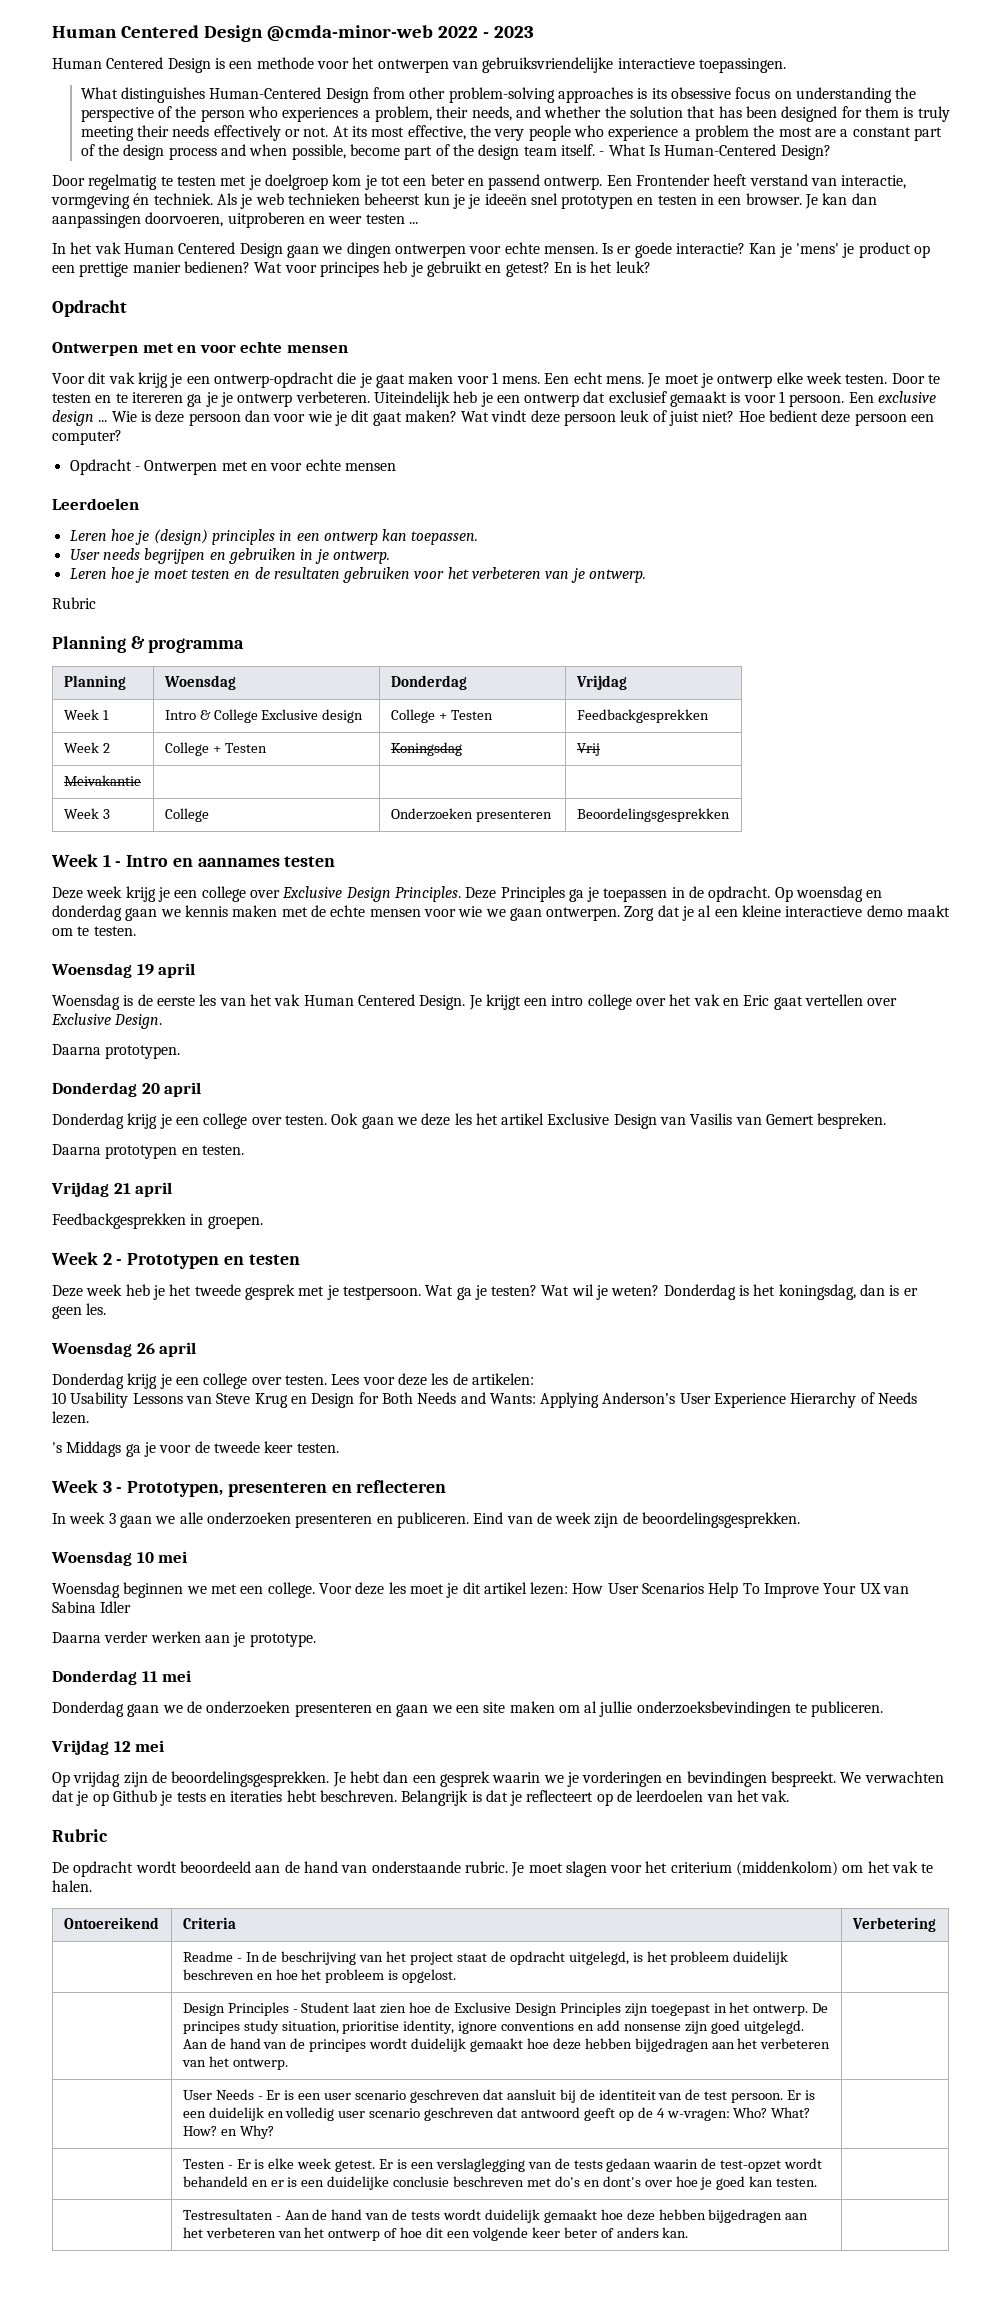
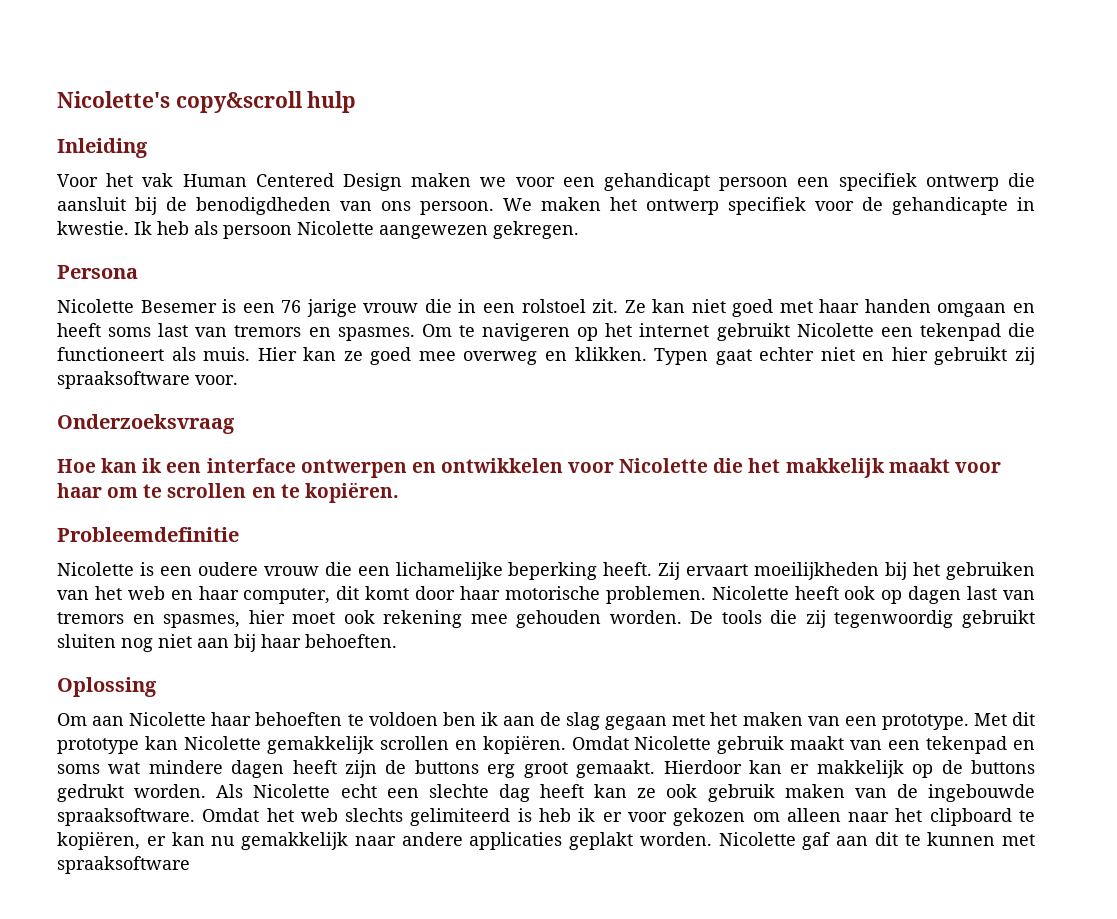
[52,25,534,42] [52,57,786,73] [80,87,917,103] [80,106,950,122] [80,125,942,141] [80,144,831,160] [52,174,907,190] [51,193,877,209] [52,212,418,228] [52,243,66,254] Human Centered Design @cmda-minor-web 2022 - 2023 // Human Centered Design is een methode voor het ontwerpen van gebruiksvriendelijke interactieve toepassingen. // What distinguishes Human-Centered Design from other problem-solving approaches is its obsessive focus on understanding the perspective of the person who experiences a problem, their needs, and whether the solution that has been designed for them is truly meeting their needs effectively or not. At its most effective, the very people who experience a problem the most are a constant part of the design process and when possible, become part of the design team itself. - What Is Human-Centered Design? // Door regelmatig te testen met je doelgroep kom je tot een beter en passend ontwerp. Een Frontender heeft verstand van interactie, vormgeving én techniek. Als je web technieken beheerst kun je je ideeën snel prototypen en testen in een browser. Je kan dan aanpassingen doorvoeren, uitproberen en weer testen ... // In -> [57,91,357,113] [57,138,148,158] [57,174,98,187] Nicolette's copy&scroll hulp // Inleiding // Voor
[286,242,931,258] [52,261,651,277] [52,300,127,317] [52,341,348,356] [52,372,941,388] [52,391,937,407] [52,410,935,426] [52,430,122,445] [69,459,396,475] [52,498,139,510] [69,529,479,545] [69,548,390,564] [69,567,647,583] [52,597,96,609] [52,636,245,653] [63,675,126,690] [163,675,236,690] [390,675,467,690] [575,675,627,690] [63,709,109,720] [164,709,364,723] [390,709,493,723] [576,709,709,723] [63,742,110,753] [164,742,267,756] [390,742,462,756] [576,743,600,756] [63,775,141,786] [63,808,110,819] [164,808,209,822] [390,808,552,822] [576,808,730,822] [51,854,336,867] [52,886,883,902] [52,905,951,921] [52,926,136,936] [51,963,196,978] [52,994,898,1010] [51,1013,163,1029] [52,1044,181,1059] [52,1082,202,1097] [52,1113,887,1129] [52,1144,244,1159] [51,1182,173,1197] [52,1213,263,1229] [51,1252,300,1269] [52,1284,918,1300] [52,1303,107,1319] [51,1342,197,1357] [52,1373,534,1389] [52,1392,918,1408] [52,1411,89,1424] [52,1441,339,1457] [51,1480,447,1497] [52,1512,801,1528] [51,1551,188,1566] [52,1582,910,1598] [52,1601,132,1613] [52,1631,316,1647] [52,1670,192,1685] [52,1701,884,1717] [51,1740,165,1755] [52,1771,944,1787] [52,1790,790,1806] [52,1829,108,1842] [52,1861,934,1877] [52,1880,92,1892] [63,1917,159,1929] [182,1917,236,1929] [851,1917,936,1932] [182,1951,789,1965] [182,1969,457,1983] [182,2002,829,2016] [182,2020,804,2034] [182,2038,831,2052] [181,2056,288,2070] [182,2089,816,2103] [182,2107,811,2121] [182,2125,274,2139] [182,2158,823,2172] [182,2176,818,2190] [182,2209,809,2223] [182,2227,689,2241] gaan we dingen ontwerpen voor echte mensen. Is er goede interactie? Kan je 'mens' je product op een prettige manier bedienen? Wat voor principes heb je gebruikt en getest? En is het leuk? // Opdracht // Ontwerpen met en voor echte mensen // Voor dit vak krijg je een ontwerp-opdracht die je gaat maken voor 1 mens. Een echt mens. Je moet je ontwerp elke week testen. Door te testen en te itereren ga je je ontwerp verbeteren. Uiteindelijk heb je een ontwerp dat exclusief gemaakt is voor 1 persoon. Een exclusive design ... Wie is deze persoon dan voor wie je dit gaat maken? Wat vindt deze persoon leuk of juist niet? Hoe bedient deze persoon een computer? // Opdracht - Ontwerpen met en voor echte mensen // Leerdoelen // Leren hoe je (design) principles in een ontwerp kan toepassen. // User needs begrijpen en gebruiken in je ontwerp. // Leren hoe je moet testen en de resultaten gebruiken voor het verbeteren van je ontwerp. // Rubric // Planning & programma // Planning | Woensdag | Donderdag | Vrijdag // Week 1 | Intro & College Exclusive design | College + Testen | Feedbackgesprekken // Week 2 | College + Testen | Koningsdag | Vrij // Meivakantie | | | // Week 3 | College | Onderzoeken presenteren | Beoordelingsgesprekken // Week 1 - Intro en aannames testen // Deze week krijg je een college over Exclusive Design Principles. Deze Principles ga je toepassen in de opdracht. Op woensdag en donderdag gaan we kennis maken met de echte mensen voor wie we gaan ontwerpen. Zorg dat je al een kleine interactieve demo maakt om te testen. // Woensdag 19 april // Woensdag is de eerste les van het vak Human Centered Design. Je krijgt een intro college over het vak en Eric gaat vertellen over Exclusive Design. // Daarna prototypen. // Donderdag 20 april // Donderdag krijg je een college over testen. Ook gaan we deze les het artikel Exclusive Design van Vasilis van Gemert bespreken. // Daarna prototypen en testen. // Vrijdag 21 april // Feedbackgesprekken in groepen. // Week 2 - Prototypen en testen // Deze week heb je het tweede gesprek met je testpersoon. Wat ga je testen? Wat wil je weten? Donderdag is het koningsdag, dan is er geen les. // Woensdag 26 april // Donderdag krijg je een college over testen. Lees voor deze les de artikelen: // 10 Usability Lessons van Steve Krug en Design for Both Needs and Wants: Applying Anderson’s User Experience Hierarchy of Needs lezen. // 's Middags ga je voor de tweede keer testen. // Week 3 - Prototypen, presenteren en reflecteren // In week 3 gaan we alle onderzoeken presenteren en publiceren. Eind van de week zijn de beoordelingsgesprekken. // Woensdag 10 mei // Woensdag beginnen we met een college. Voor deze les moet je dit artikel lezen: How User Scenarios Help To Improve Your UX van Sabina Idler // Daarna verder werken aan je prototype. // Donderdag 11 mei // Donderdag gaan we de onderzoeken presenteren en gaan we een site maken om al jullie onderzoeksbevindingen te publiceren. // Vrijdag 12 mei // Op vrijdag zijn de beoordelingsgesprekken. Je hebt dan een gesprek waarin we je vorderingen en bevindingen bespreekt. We verwachten dat je op Github je tests en iteraties hebt beschreven. Belangrijk is dat je reflecteert op de leerdoelen van het vak. // Rubric // De opdracht wordt beoordeeld aan de hand van onderstaande rubric. Je moet slagen voor het criterium (middenkolom) om het vak te halen. // Ontoereikend | Criteria | Verbetering // | Readme - In de beschrijving van het project staat de opdracht uitgelegd, is het probleem duidelijk beschreven en hoe het probleem is opgelost. | // | Design Principles - Student laat zien hoe de Exclusive Design Principles zijn toegepast in het ontwerp. De principes study situation, prioritise identity, ignore conventions en add nonsense zijn goed uitgelegd. Aan de hand van de principes wordt duidelijk gemaakt hoe deze hebben bijgedragen aan het verbeteren van het ontwerp. | // | User Needs - Er is een user scenario geschreven dat aansluit bij de identiteit van de test persoon. Er is een duidelijk en volledig user scenario geschreven dat antwoord geeft op de 4 w-vragen: Who? What? How? en Why? | // | Testen - Er is elke week getest. Er is een verslaglegging van de tests gedaan waarin de test-opzet wordt behandeld en er is een duidelijke conclusie beschreven met do's en dont's over hoe je goed kan testen. | // | Testresultaten - Aan de hand van de tests wordt duidelijk gemaakt hoe deze hebben bijgedragen aan het verbeteren van het ontwerp of hoe dit een volgende keer beter of anders kan. | -> [411,173,1036,191] [57,197,1035,215] [57,221,579,239] [57,265,138,279] [57,299,1035,317] [57,323,1035,341] [57,347,1035,365] [57,371,238,389] [57,414,235,434] [57,458,1001,478] [57,482,399,503] [57,527,239,542] [57,562,1035,580] [57,586,1036,604] [57,610,1035,628] [57,634,397,652] [57,677,157,697] [57,712,1036,730] [57,735,1035,754] [57,760,1035,778] [57,784,1035,802] [57,808,1035,826] [57,831,1035,850] [57,856,190,874] maken we voor een gehandicapt persoon een specifiek ontwerp die aansluit bij de benodigdheden van ons persoon. We maken het ontwerp specifiek voor de gehandicapte in kwestie. Ik heb als persoon Nicolette aangewezen gekregen. // Persona // Nicolette Besemer is een 76 jarige vrouw die in een rolstoel zit. Ze kan niet goed met haar handen omgaan en heeft soms last van tremors en spasmes. Om te navigeren op het internet gebruikt Nicolette een tekenpad die functioneert als muis. Hier kan ze goed mee overweg en klikken. Typen gaat echter niet en hier gebruikt zij spraaksoftware voor. // Onderzoeksvraag // Hoe kan ik een interface ontwerpen en ontwikkelen voor Nicolette die het makkelijk maakt voor haar om te scrollen en te kopiëren. // Probleemdefinitie // Nicolette is een oudere vrouw die een lichamelijke beperking heeft. Zij ervaart moeilijkheden bij het gebruiken van het web en haar computer, dit komt door haar motorische problemen. Nicolette heeft ook op dagen last van tremors en spasmes, hier moet ook rekening mee gehouden worden. De tools die zij tegenwoordig gebruikt sluiten nog niet aan bij haar behoeften. // Oplossing // Om aan Nicolette haar behoeften te voldoen ben ik aan de slag gegaan met het maken van een prototype. Met dit prototype kan Nicolette gemakkelijk scrollen en kopiëren. Omdat Nicolette gebruik maakt van een tekenpad en soms wat mindere dagen heeft zijn de buttons erg groot gemaakt. Hierdoor kan er makkelijk op de buttons gedrukt worden. Als Nicolette echt een slechte dag heeft kan ze ook gebruik maken van de ingebouwde spraaksoftware. Omdat het web slechts gelimiteerd is heb ik er voor gekozen om alleen naar het clipboard te kopiëren, er kan nu gemakkelijk naar andere applicaties geplakt worden. Nicolette gaf aan dit te kunnen met spraaksoftware

